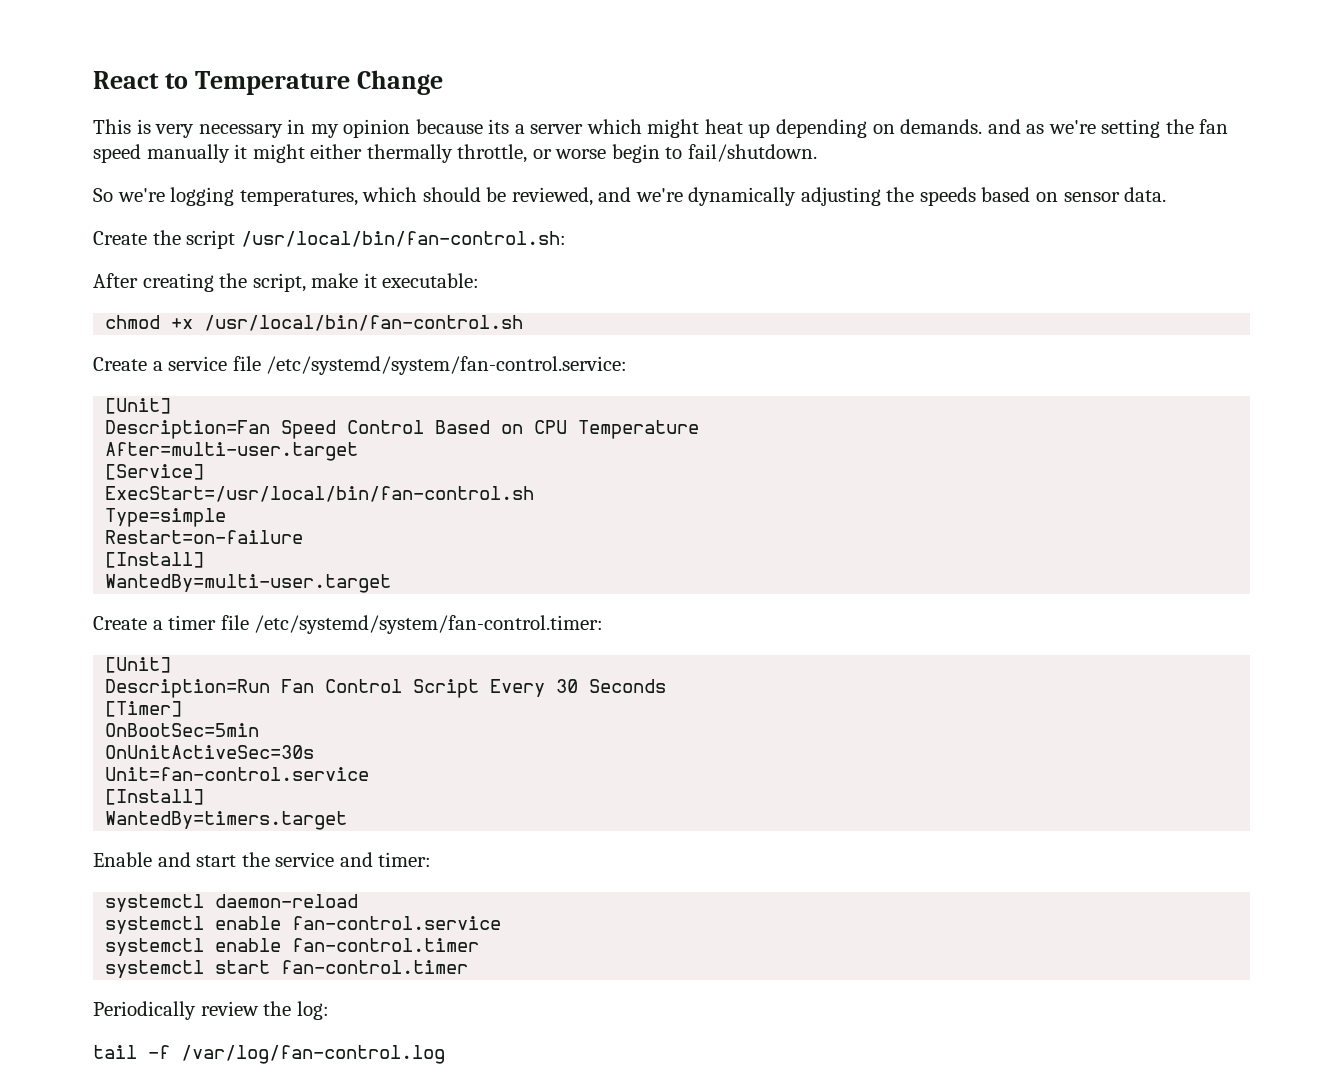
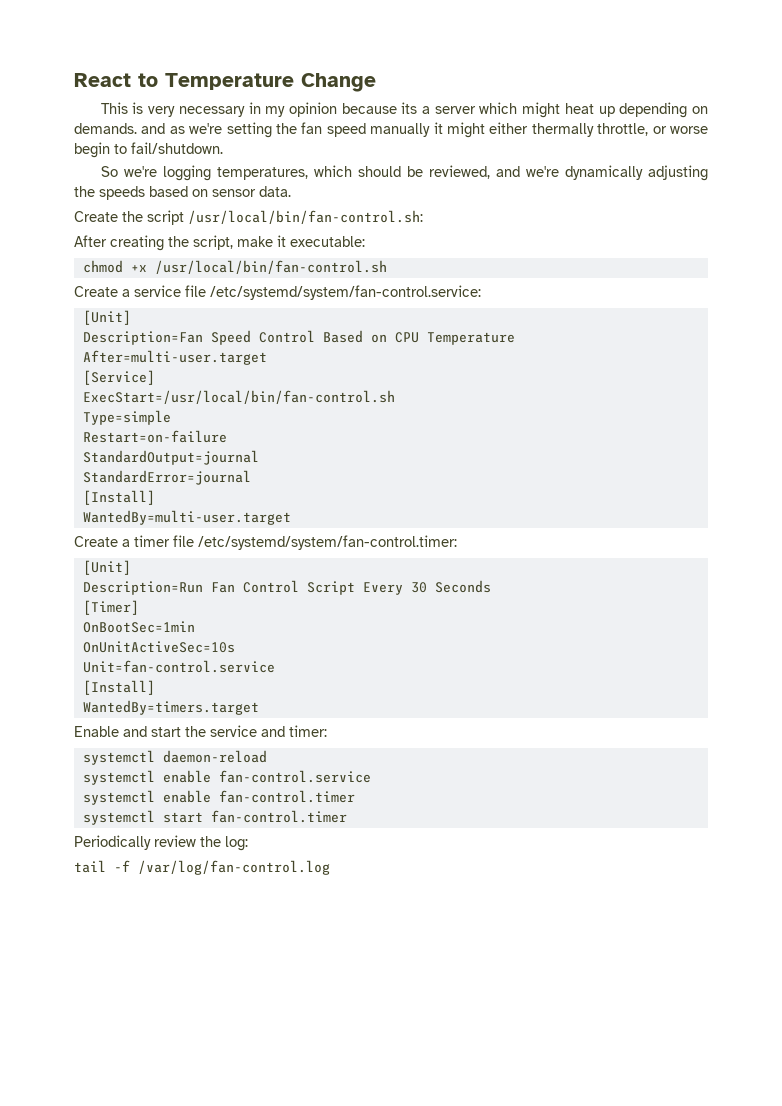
(304, 537) none -> [82,450,259,465] [82,470,251,485] // StandardOutput=journal // StandardError=journal
[105,723,260,737] [105,745,315,759] OnBootSec=5min // OnUnitActiveSec=30s -> [82,621,195,633] [82,641,235,653] OnBootSec=1min // OnUnitActiveSec=10s

